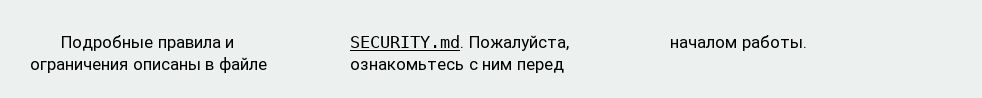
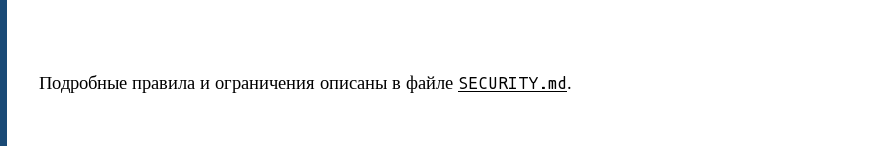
[468,35,569,51] [350,61,564,73] [670,35,807,51] Пожалуйста, ознакомьтесь с ним перед началом работы. -> (572, 82) none

